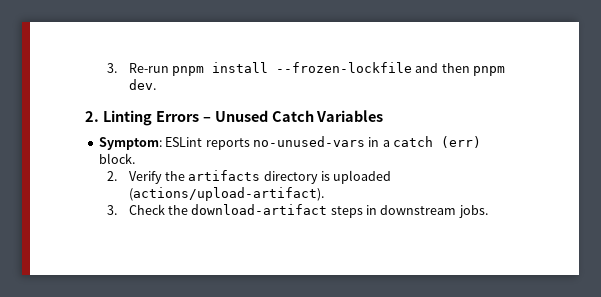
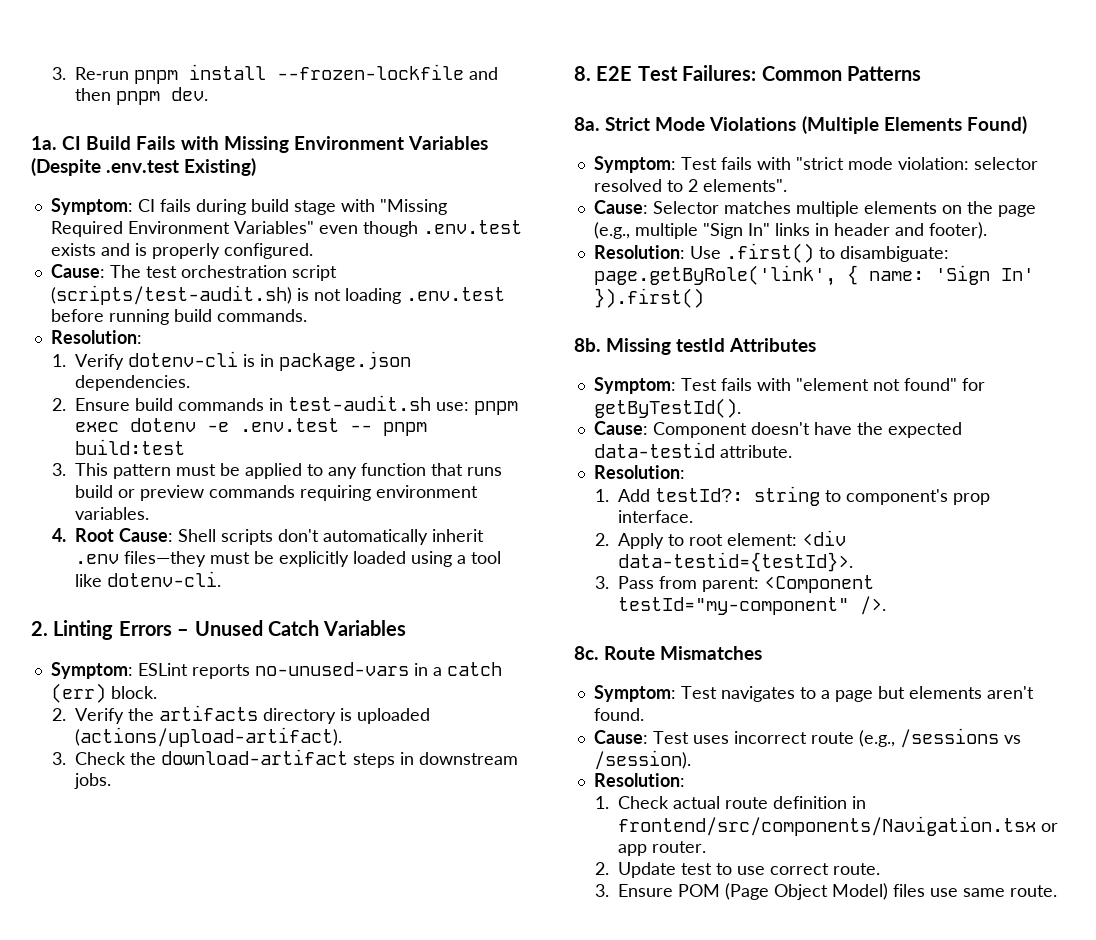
(156, 84) none -> [31,136,488,153] [31,158,257,176] [50,198,447,215] [50,220,522,237] [50,243,313,259] [50,264,337,281] [50,285,505,305] [50,309,307,325] [50,330,142,344] [51,351,411,371] [74,375,190,391] [51,395,518,415] [74,418,427,436] [74,439,185,455] [51,463,502,479] [74,485,478,501] [74,507,149,520] [51,528,484,545] [74,551,501,567] [74,571,221,587] // 1a. CI Build Fails with Missing Environment Variables (Despite .env.test Existing) // Symptom: CI fails during build stage with "Missing Required Environment Variables" even though .env.test exists and is properly configured. // Cause: The test orchestration script (scripts/test-audit.sh) is not loading .env.test before running build commands. // Resolution: // 1. Verify dotenv-cli is in package.json dependencies. // 2. Ensure build commands in test-audit.sh use: pnpm exec dotenv -e .env.test -- pnpm build:test // 3. This pattern must be applied to any function that runs build or preview commands requiring environment variables. // 4. Root Cause: Shell scripts don't automatically inherit .env files—they must be explicitly loaded using a tool like dotenv-cli.
(488, 211) none -> [574,65,921,81] [574,116,1027,134] [593,156,1038,173] [593,179,787,192] [593,200,1036,217] [593,222,987,239] [593,243,949,263] [593,265,1034,286] [593,288,704,308] [574,338,817,355] [593,377,985,394] [593,398,741,418] [593,421,962,438] [593,442,792,458] [593,465,685,479] [594,486,990,506] [617,510,693,523] [594,530,846,549] [617,552,853,572] [594,575,874,593] [617,596,886,615] [574,646,763,660] [593,685,1034,702] [593,708,644,721] [593,728,1021,748] [593,750,691,770] [593,773,685,787] [594,796,866,809] [617,816,1058,836] [617,841,706,856] [594,862,880,878] [594,883,1057,900] // 8. E2E Test Failures: Common Patterns // 8a. Strict Mode Violations (Multiple Elements Found) // Symptom: Test fails with "strict mode violation: selector resolved to 2 elements". // Cause: Selector matches multiple elements on the page (e.g., multiple "Sign In" links in header and footer). // Resolution: Use .first() to disambiguate: page.getByRole('link', { name: 'Sign In' }).first() // 8b. Missing testId Attributes // Symptom: Test fails with "element not found" for getByTestId(). // Cause: Component doesn't have the expected data-testid attribute. // Resolution: // 1. Add testId?: string to component's prop interface. // 2. Apply to root element: <div data-testid={testId}>. // 3. Pass from parent: <Component testId="my-component" />. // 8c. Route Mismatches // Symptom: Test navigates to a page but elements aren't found. // Cause: Test uses incorrect route (e.g., /sessions vs /session). // Resolution: // 1. Check actual route definition in frontend/src/components/Navigation.tsx or app router. // 2. Update test to use correct route. // 3. Ensure POM (Page Object Model) files use same route.

